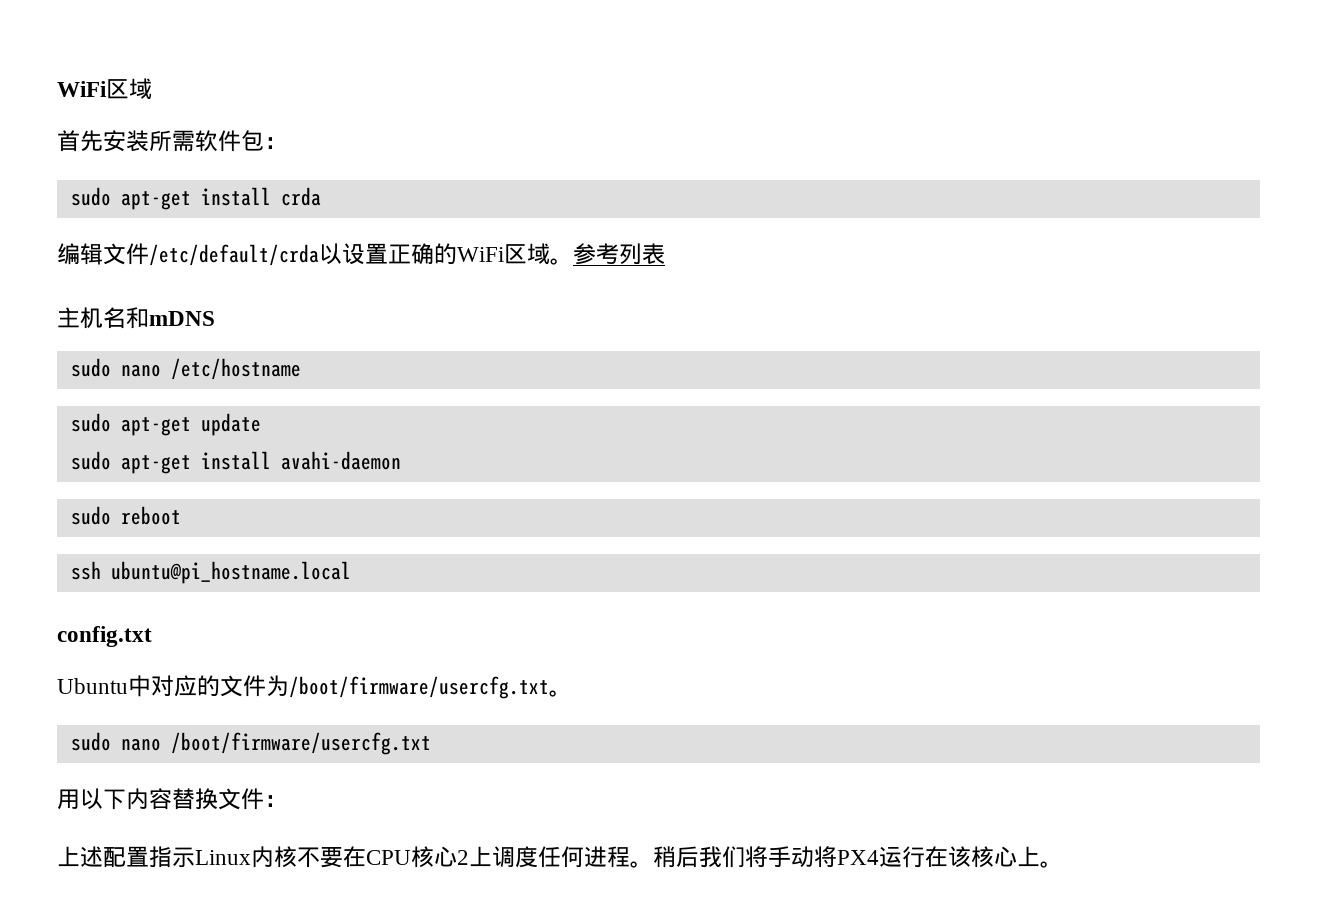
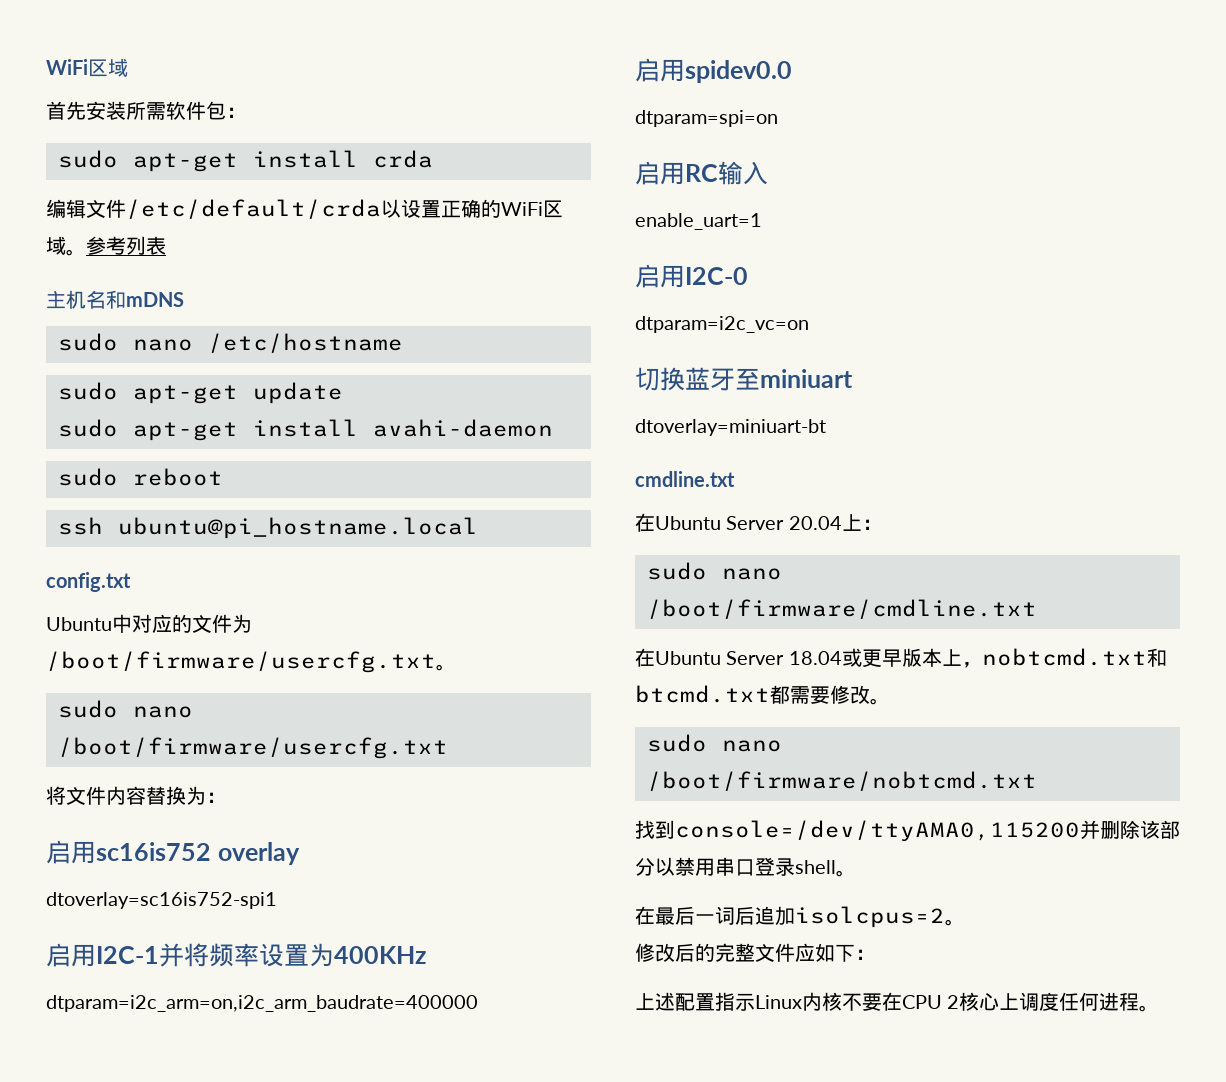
[57,788,126,810] 用以下 -> [46,786,106,805] 将文件
[218,788,264,810] 文件 -> [186,786,226,805] [46,840,300,865] [46,892,277,909] [46,943,426,967] [46,995,478,1012] [635,58,792,83] [635,110,778,127] [635,161,768,185] [635,213,762,230] [635,264,748,288] [635,316,809,333] [635,367,853,391] [635,419,826,436] [635,471,735,487] [635,513,882,532] [647,562,782,580] [647,599,1037,619] [635,648,1167,668] [635,685,890,705] [647,734,782,752] [647,771,1037,791] [635,820,1180,842] [635,857,856,877] [635,906,965,928] [635,943,855,962] 为： // 启用sc16is752 overlay // dtoverlay=sc16is752-spi1 // 启用I2C-1并将频率设置为400KHz // dtparam=i2c_arm=on,i2c_arm_baudrate=400000 // 启用spidev0.0 // dtparam=spi=on // 启用RC输入 // enable_uart=1 // 启用I2C-0 // dtparam=i2c_vc=on // 切换蓝牙至miniuart // dtoverlay=miniuart-bt // cmdline.txt // 在Ubuntu Server 20.04上： // sudo nano /boot/firmware/cmdline.txt // 在Ubuntu Server 18.04或更早版本上，nobtcmd.txt和btcmd.txt都需要修改。 // sudo nano /boot/firmware/nobtcmd.txt // 找到console=/dev/ttyAMA0,115200并删除该部分以禁用串口登录shell。 // 在最后一词后追加isolcpus=2。 // 修改后的完整文件应如下
[411,846,469,868] 核心2 -> [947,992,1000,1011] 2核心
[653,846,1063,868] 稍后我们将手动将PX4运行在该核心上。 -> (1160, 1008) none

